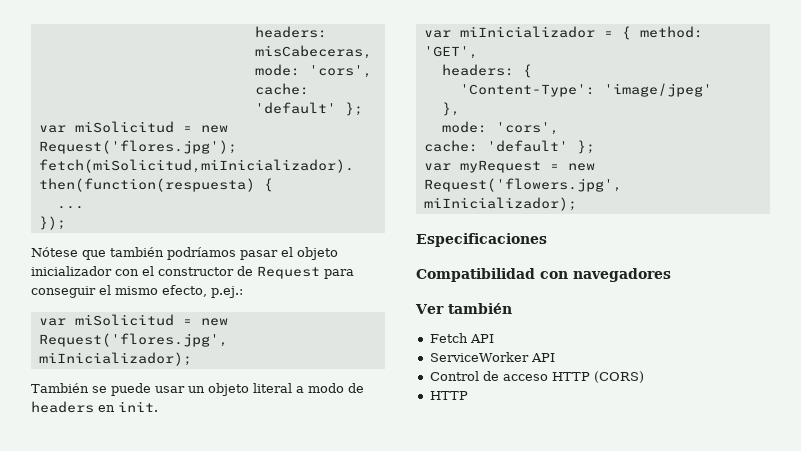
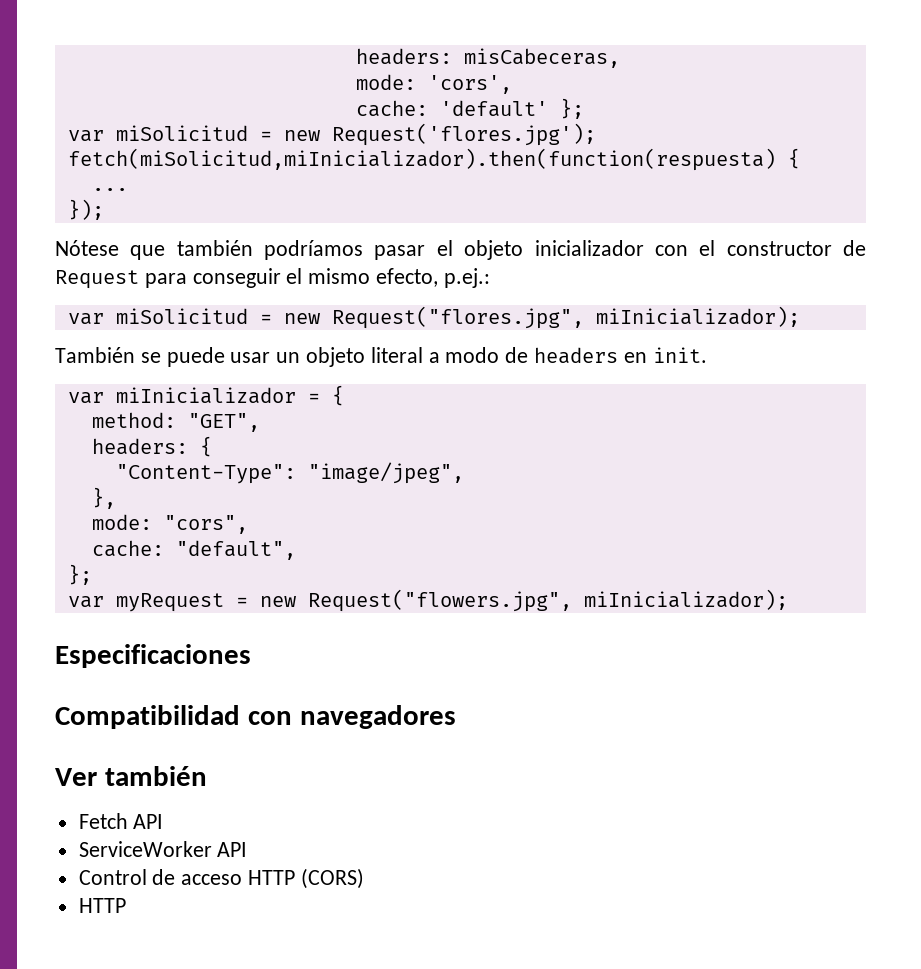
[38,333,228,347] Request('flores.jpg', -> [331,306,584,329] Request("flores.jpg",
[639,26,703,38] [423,46,478,59] method: 'GET', -> [91,412,260,432] // method: "GET",
[459,83,712,97] 'Content-Type': 'image/jpeg' -> [115,462,464,484] "Content-Type": "image/jpeg",
[495,122,559,135] [423,140,568,152] 'cors', // cache: 'default' -> [163,515,248,534] [91,540,296,560] "cors", // cache: "default", //
[423,178,622,192] Request('flowers.jpg', -> [307,589,572,612] Request("flowers.jpg",

